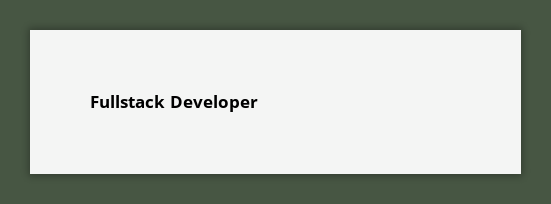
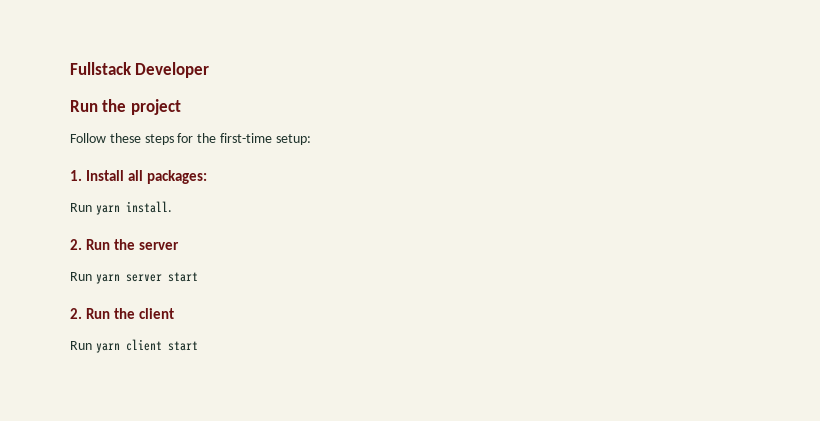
(258, 103) none -> [70,99,181,115] [70,133,311,145] [70,170,208,184] [70,201,172,215] [70,239,180,250] [70,272,198,284] [70,308,175,319] [70,339,198,353] // Run the project // Follow these steps for the first-time setup: // 1. Install all packages: // Run yarn install. // 2. Run the server // Run yarn server start // 2. Run the client // Run yarn client start

